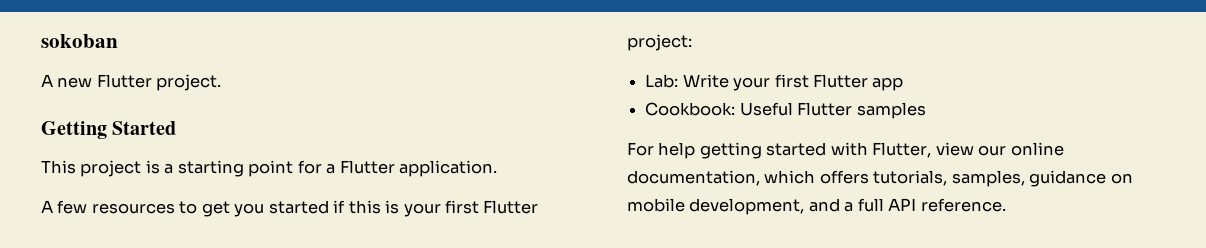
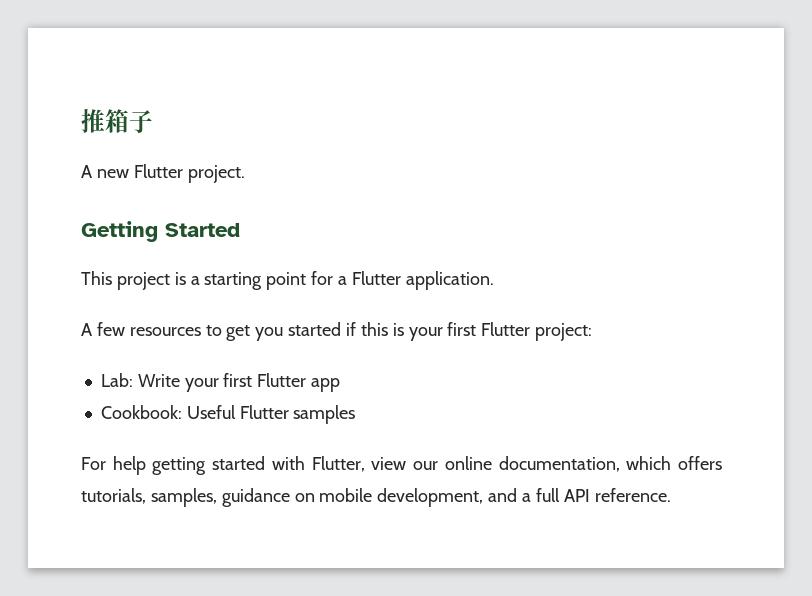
[41,34,118,48] sokoban -> [81,109,153,133] 推箱子

